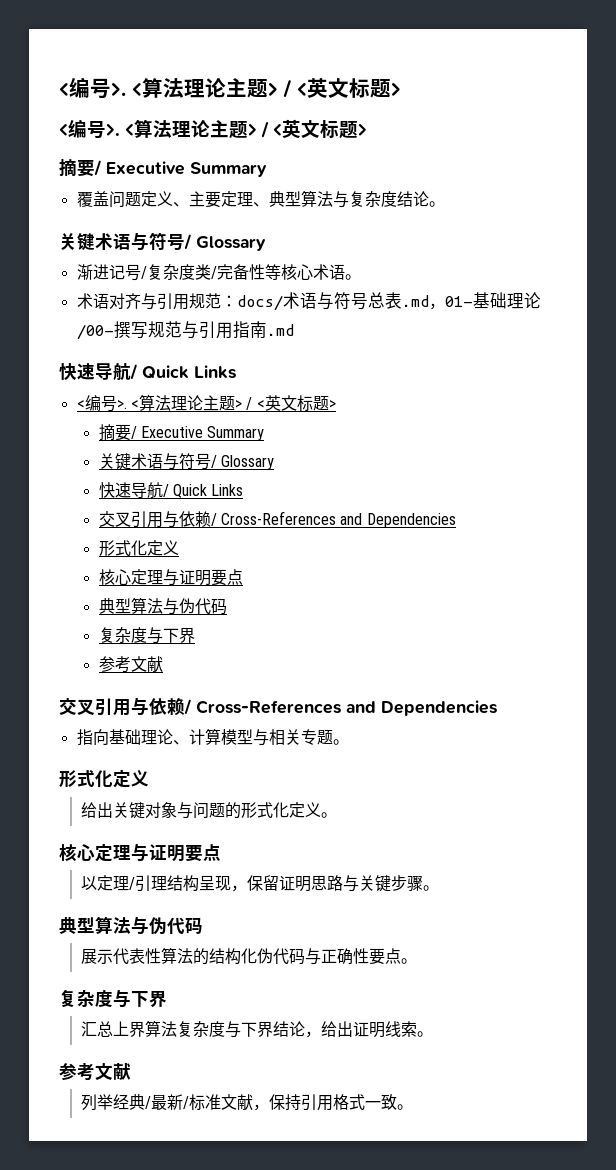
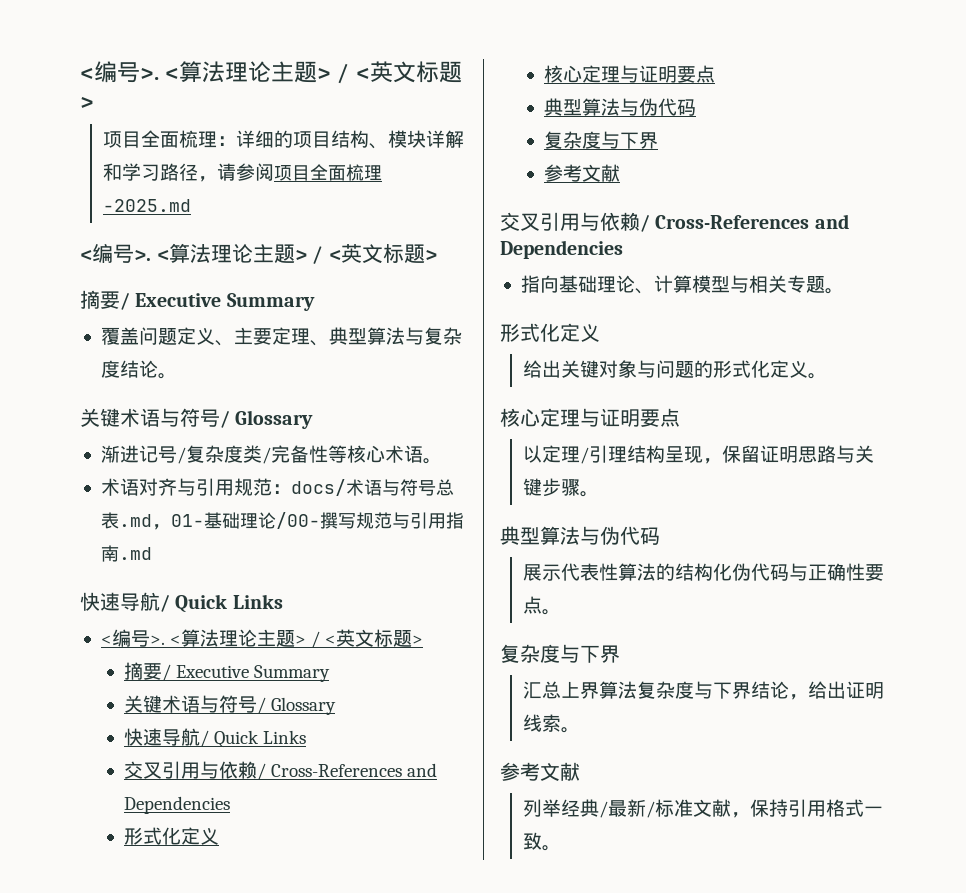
(401, 89) none -> [102,130,464,149] [102,163,382,182] [102,199,191,212] // 项目全面梳理：详细的项目结构、模块详解和学习路径，请参阅项目全面梳理-2025.md

